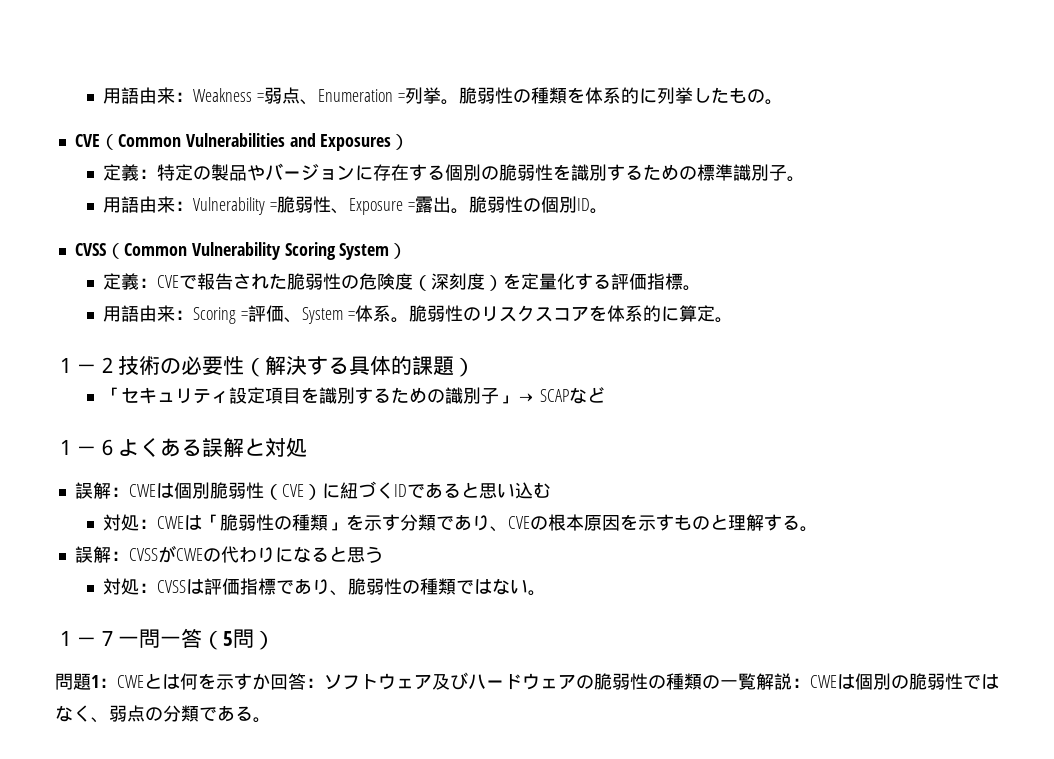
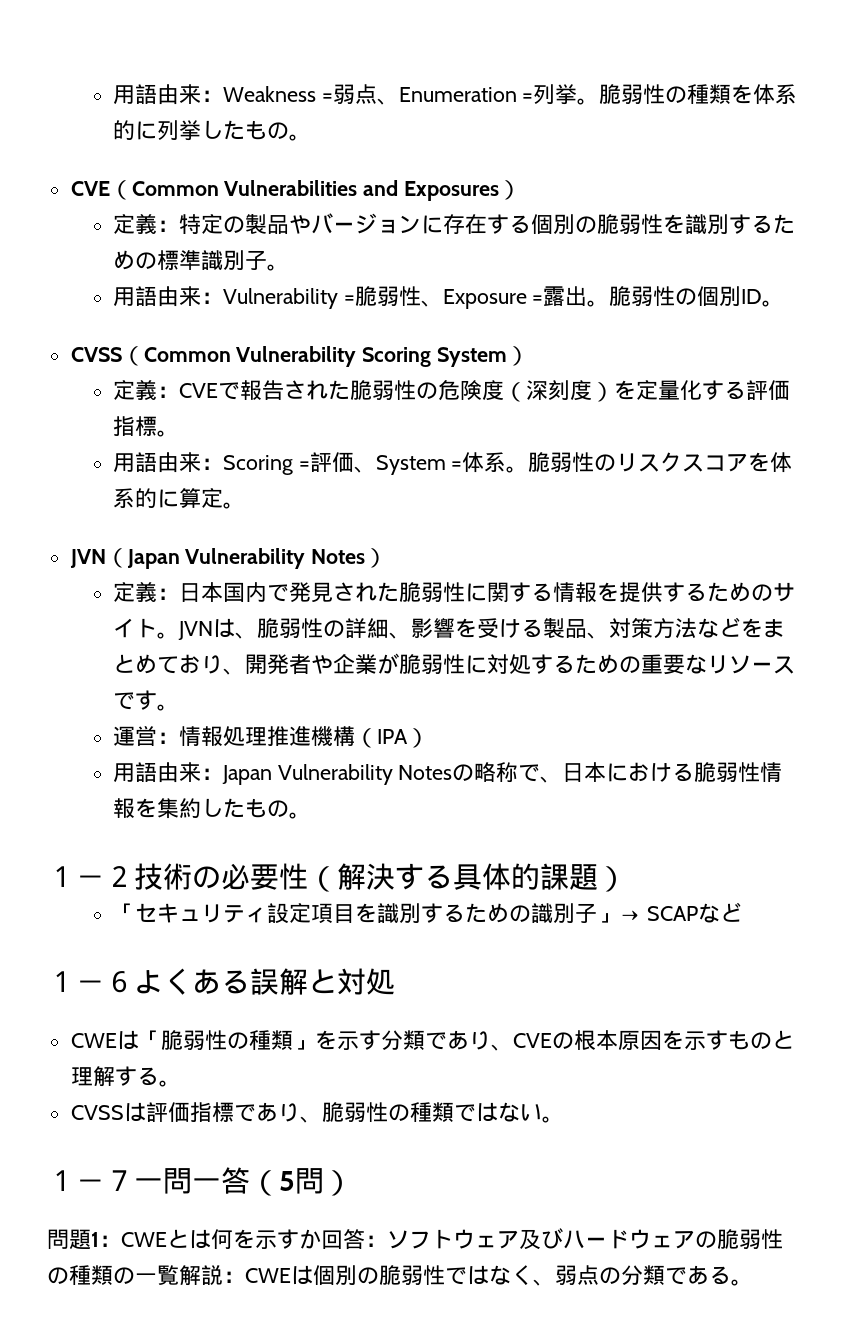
(733, 320) none -> [69,548,388,569] [112,581,795,603] [112,617,785,640] [112,653,795,675] [112,690,179,711] [112,725,429,748] [112,762,783,785] [112,798,311,819] // JVN（Japan Vulnerability Notes） // 定義：日本国内で発見された脆弱性に関する情報を提供するためのサイト。JVNは、脆弱性の詳細、影響を受ける製品、対策方法などをまとめており、開発者や企業が脆弱性に対処するための重要なリソースです。 // 運営：情報処理推進機構（IPA） // 用語由来：Japan Vulnerability Notesの略称で、日本における脆弱性情報を集約したもの。
[74,481,551,500] [102,514,157,531] 誤解：CWEは個別脆弱性（CVE）に紐づくIDであると思い込む // 対処： -> (395, 981) none
[74,545,383,563] [102,578,157,595] 誤解：CVSSがCWEの代わりになると思う // 対処： -> (181, 1083) none

